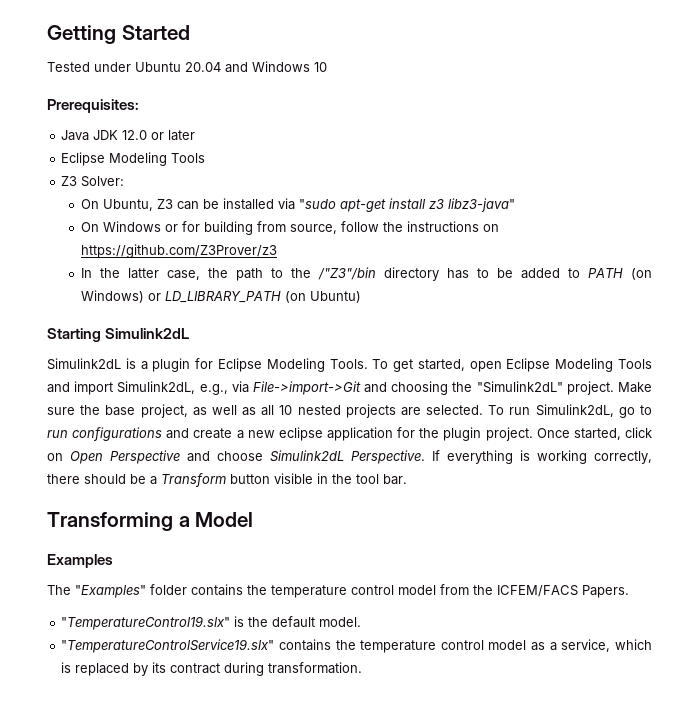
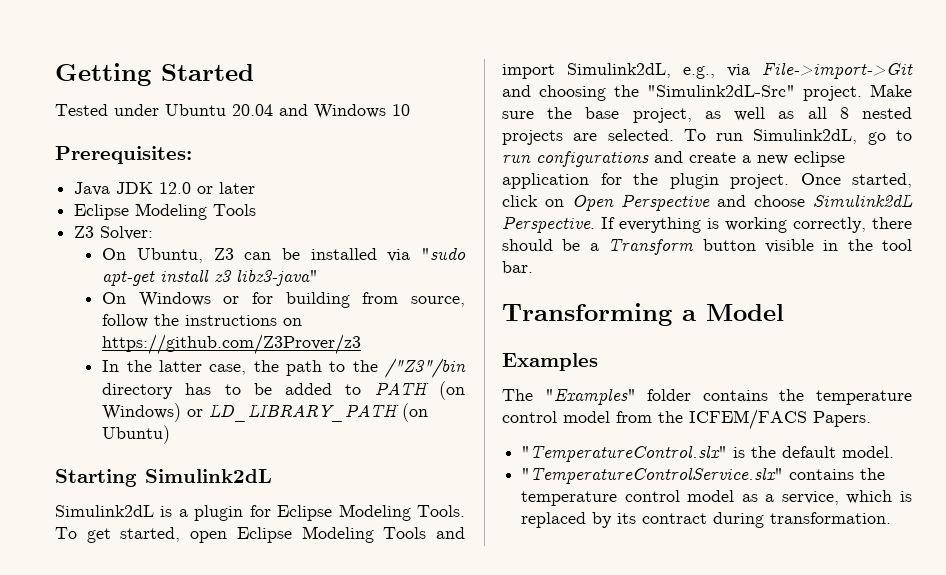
[476,381,563,393] "Simulink2dL" -> [647,85,795,97] "Simulink2dL-Src"
[279,405,293,415] 10 -> [839,107,849,119] 8
[61,616,231,630] "TemperatureControl19.slx" -> [521,445,728,462] "TemperatureControl.slx"
[61,639,275,653] "TemperatureControlService19.slx" -> [521,467,784,484] "TemperatureControlService.slx"

